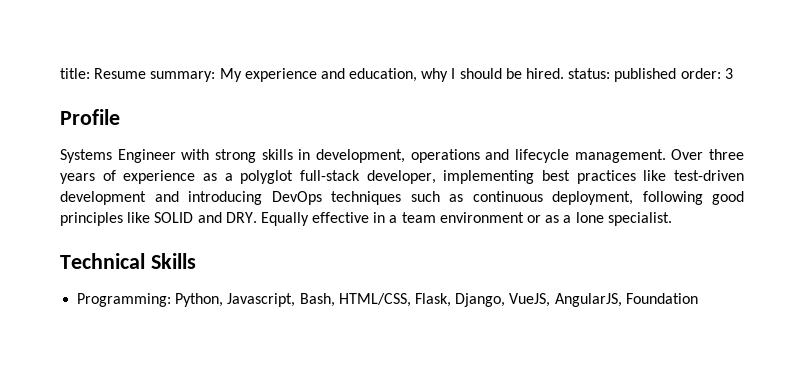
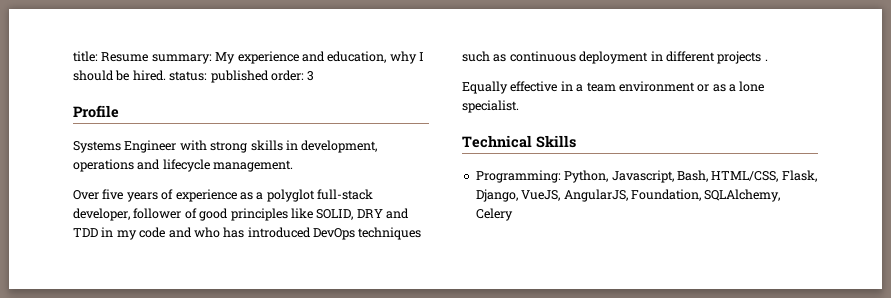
[671,149,744,160] Over three -> [73,189,124,200] // Over five
[443,170,744,184] [60,191,262,205] implementing best practices like test-driven development and introducing -> [133,208,409,221] [73,227,311,240] follower of good principles like SOLID, DRY and TDD in my code and who has introduced
[552,191,744,205] [60,212,257,226] deployment, following good principles like SOLID and DRY. -> [579,51,768,64] deployment in different projects . //
[625,293,698,304] Foundation -> [630,189,781,202] [475,208,513,221] Foundation, SQLAlchemy, Celery

